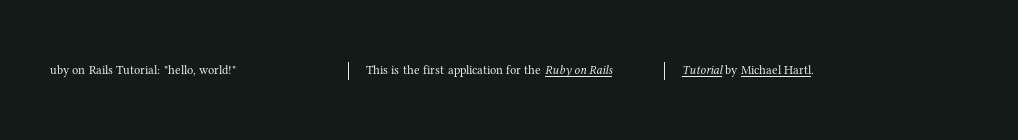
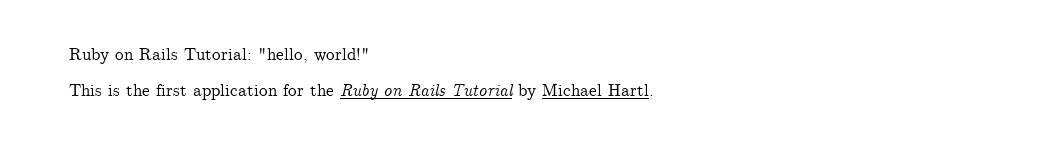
[50,65,70,77] uby -> [69,48,109,64] Ruby

